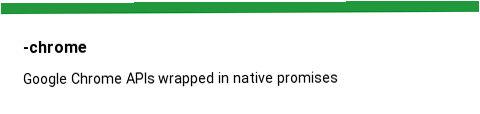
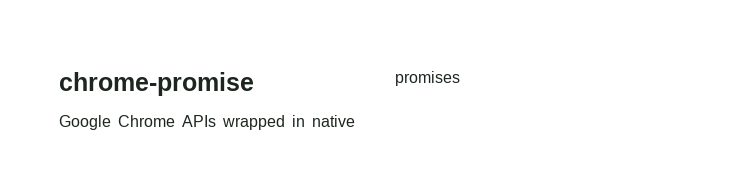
[22,40,87,54] -chrome -> [59,72,254,96] chrome-promise

